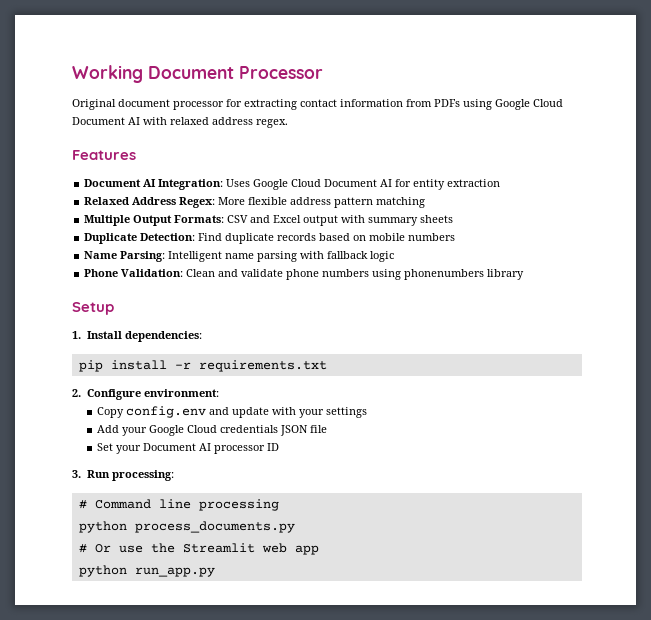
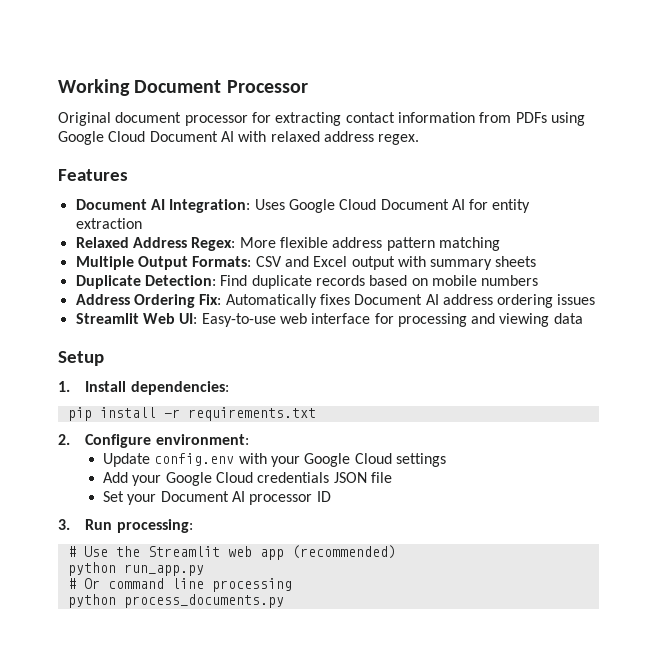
[84,251,395,262] [84,269,525,280] Name Parsing: Intelligent name parsing with fallback logic // Phone Validation: Clean and validate phone numbers using phonenumbers library -> [75,294,596,308] [75,313,583,327] Address Ordering Fix: Automatically fixes Document AI address ordering issues // Streamlit Web UI: Easy-to-use web interface for processing and viewing data
[96,406,324,418] Copy config.env and update with your -> [102,453,392,467] Update config.env with your Google Cloud
[94,499,279,511] [78,521,295,533] [78,543,319,555] [78,565,215,577] Command line processing // python process_documents.py // # Or use the Streamlit web app // python run_app.py -> [83,545,396,560] [67,562,204,576] [67,578,292,592] [67,594,284,608] Use the Streamlit web app (recommended) // python run_app.py // # Or command line processing // python process_documents.py

